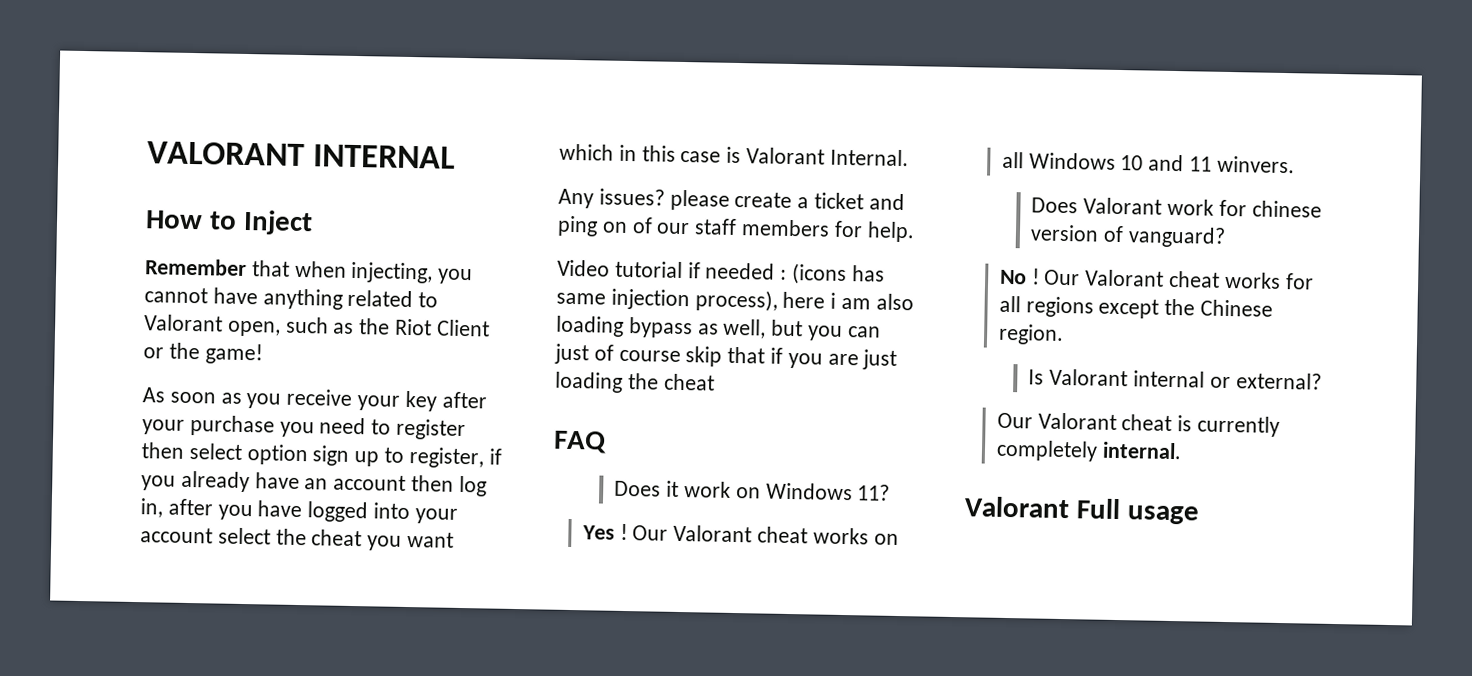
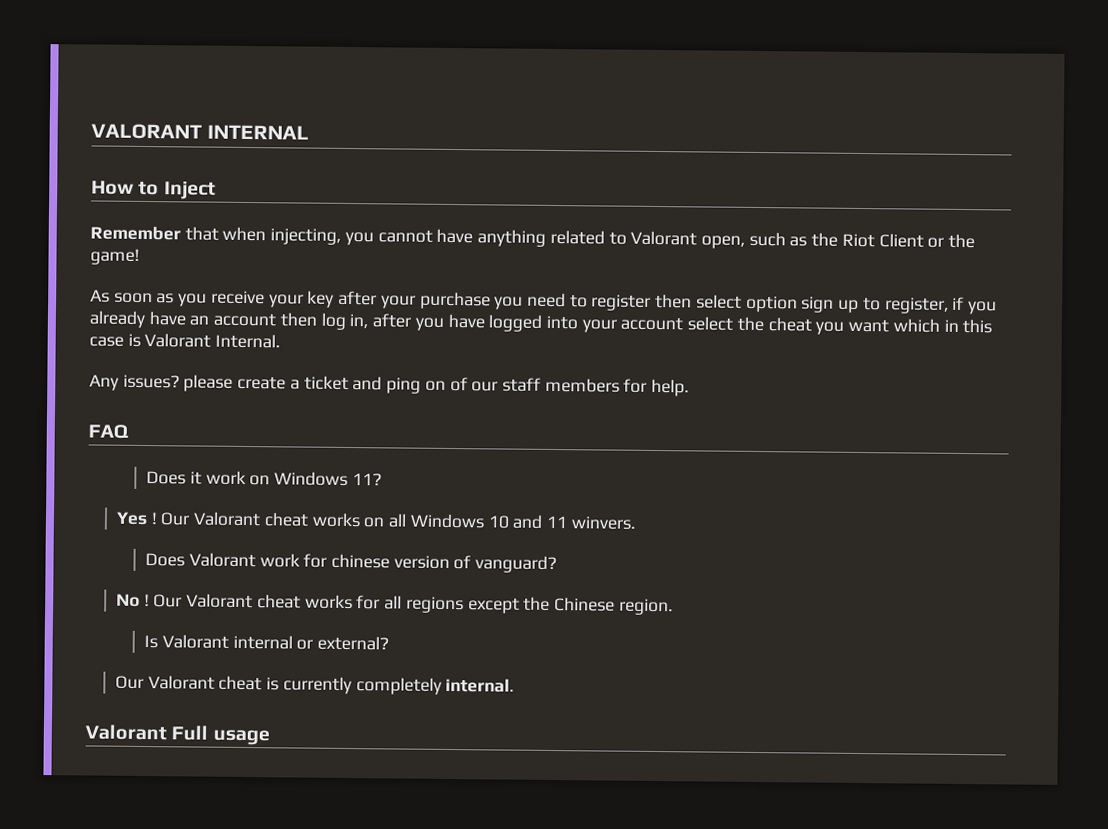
[557,259,885,286] [556,288,914,312] [556,315,881,341] [554,343,898,370] [554,371,715,393] // Video tutorial if needed : (icons has same injection process), here i am also loading bypass as well, but you can just of course skip that if you are just loading the cheat -> (690, 387) none

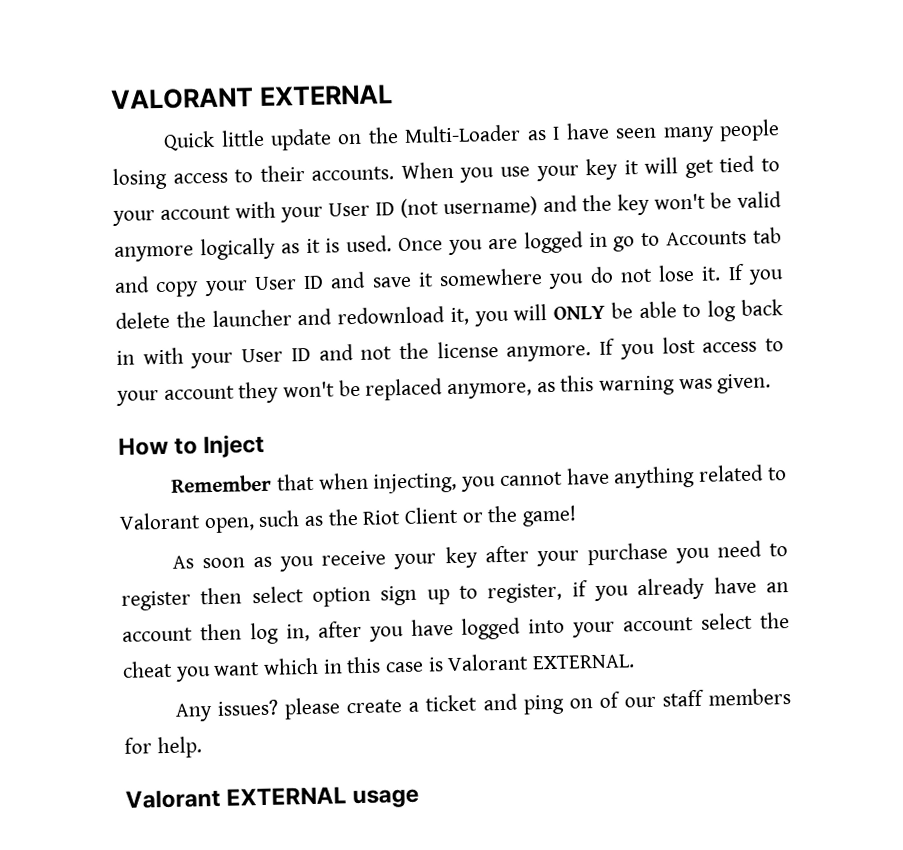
[206,124,309,140] INTERNAL -> [259,84,394,106] [163,119,781,151] [112,155,780,190] [112,191,782,226] [114,227,782,262] [114,263,784,298] [115,299,783,329] [116,336,784,369] [116,373,772,406] EXTERNAL // Quick little update on the Multi-Loader as I have seen many people losing access to their accounts. When you use your key it will get tied to your account with your User ID (not username) and the key won't be valid anymore logically as it is used. Once you are logged in go to Accounts tab and copy your User ID and save it somewhere you do not lose it. If you delete the launcher and redownload it, you will ONLY be able to log back in with your User ID and not the license anymore. If you lost access to your account they won't be replaced anymore, as this warning was given.
[215,333,281,349] Internal. -> [532,654,636,670] EXTERNAL.
[88,424,129,439] [146,470,382,486] [116,511,636,530] [145,552,558,574] [116,593,673,616] [144,634,389,651] [115,675,515,695] [85,724,209,741] FAQ // Does it work on Windows 11? // Yes ! Our Valorant cheat works on all Windows 10 and 11 winvers. // Does Valorant work for chinese version of vanguard? // No ! Our Valorant cheat works for all regions except the Chinese region. // Is Valorant internal or external? // Our Valorant cheat is currently completely internal. // Valorant Full -> [125,786,348,809] Valorant EXTERNAL

